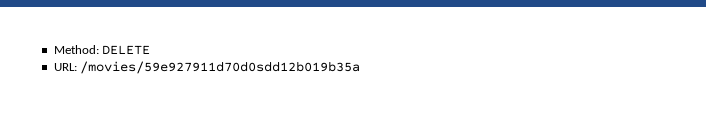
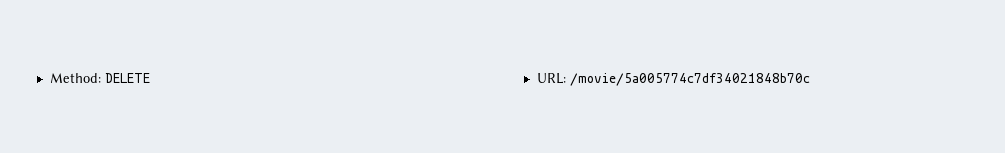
[80,61,361,74] /movies/59e927911d70d0sdd12b019b35a -> [569,73,810,86] /movie/5a005774c7df34021848b70c

